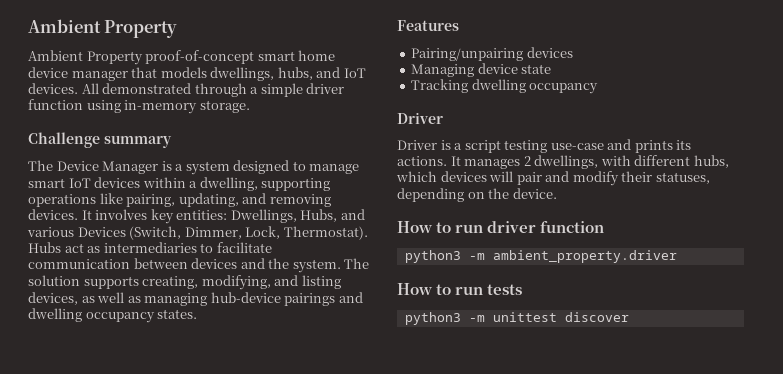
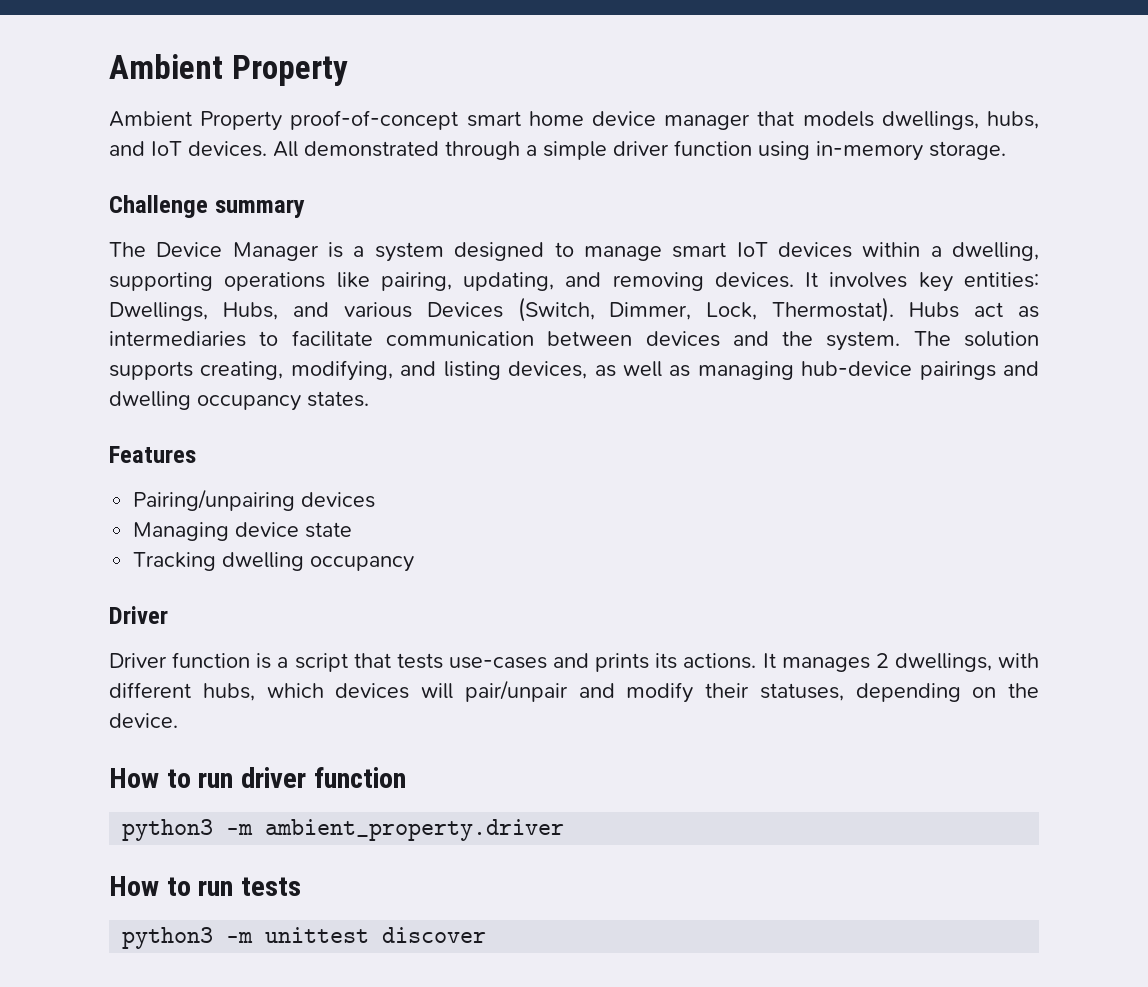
(437, 145) none -> [172,652,251,668] function
[504,140,604,153] testing use-case -> [353,653,547,669] that tests use-cases
[516,172,542,185] pair -> [464,680,568,702] pair/unpair

